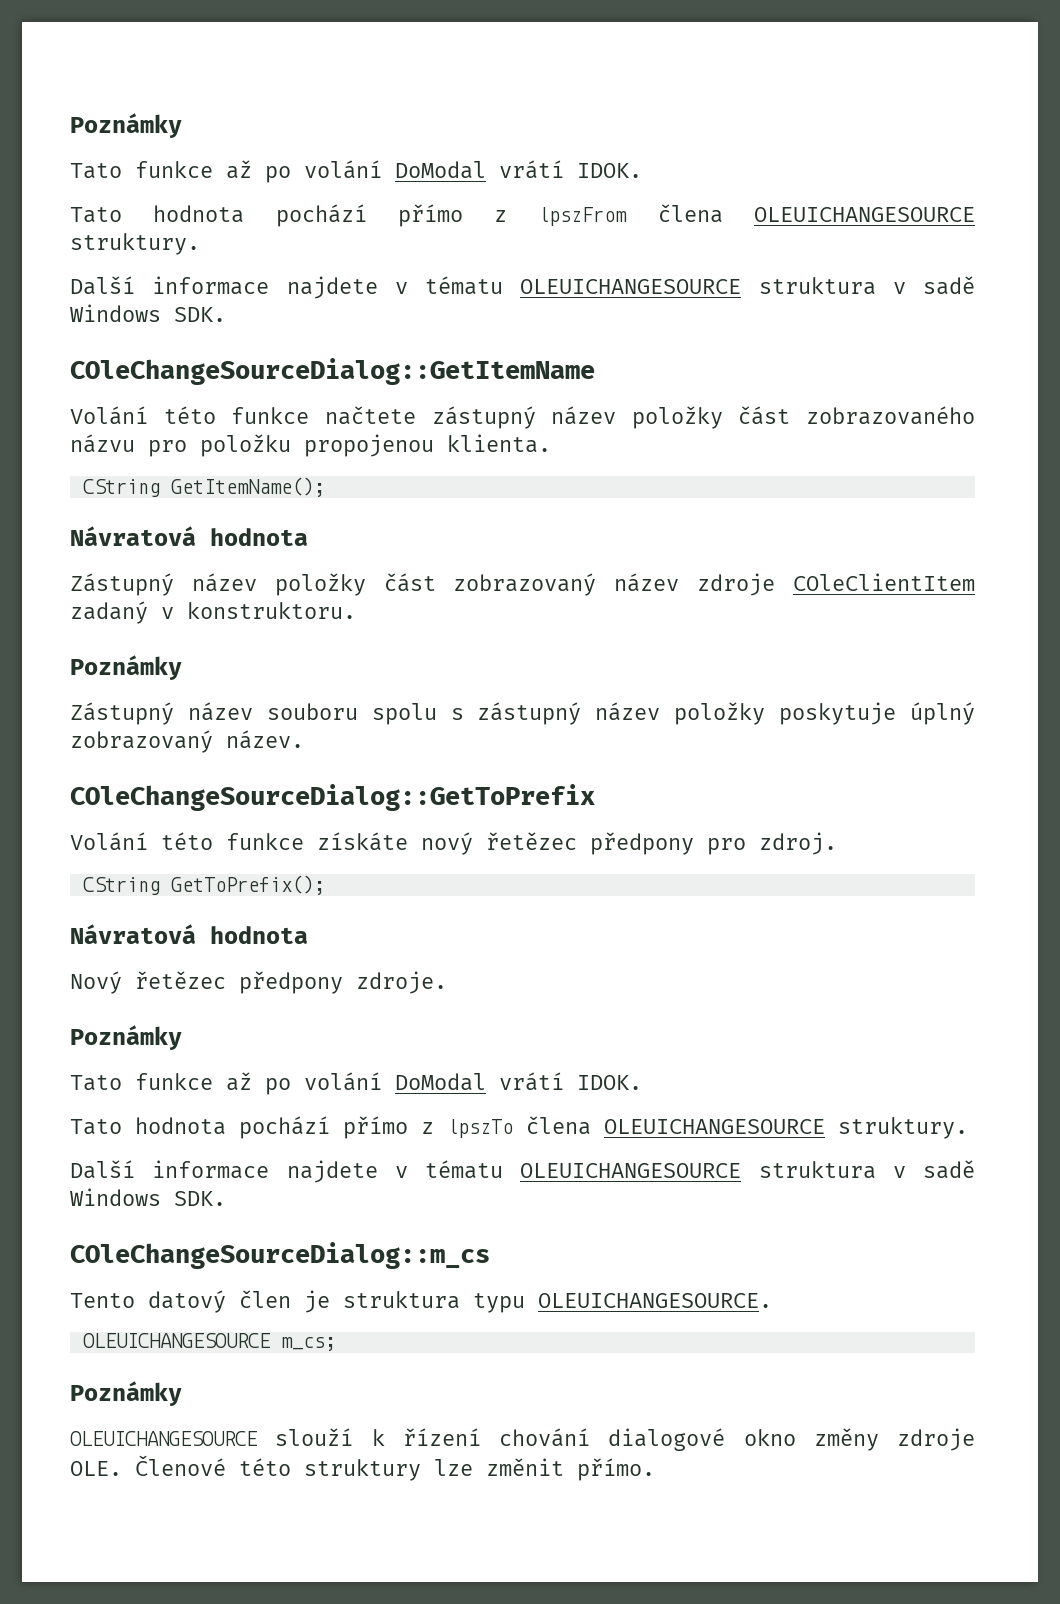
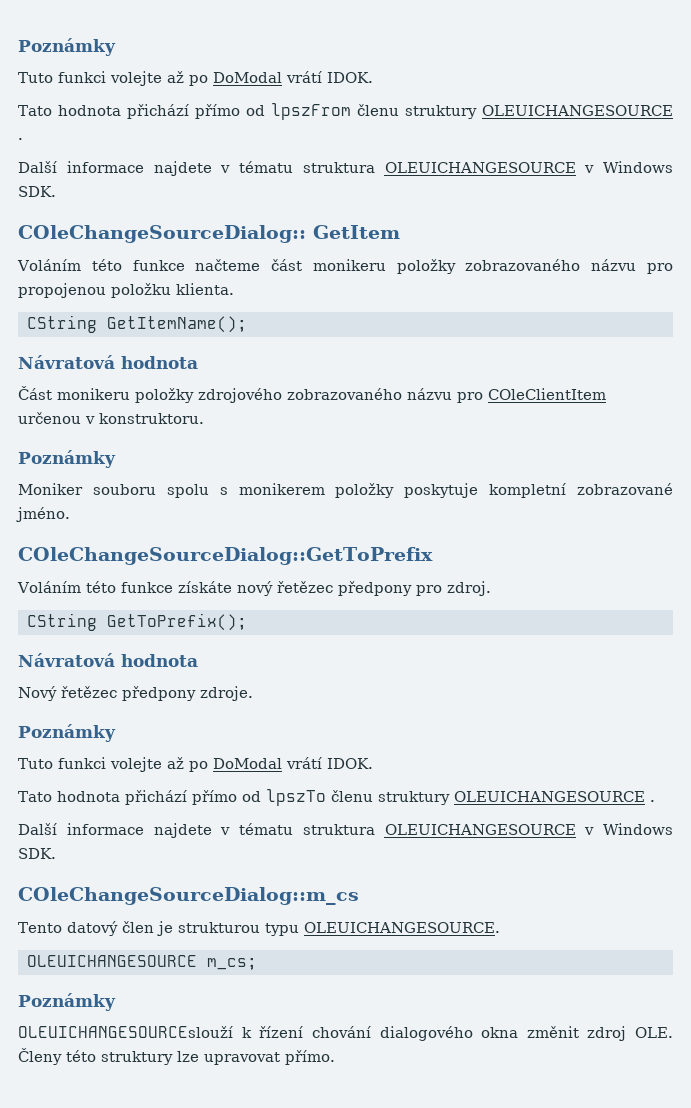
[70,113,182,138] [70,160,642,183] [70,204,975,227] [70,233,200,255] [70,276,975,299] [70,304,226,322] [70,358,595,385] [70,406,975,429] [70,434,434,457] Poznámky // Tato funkce až po volání DoModal vrátí IDOK. // Tato hodnota pochází přímo z lpszFrom člena OLEUICHANGESOURCE struktury. // Další informace najdete v tématu OLEUICHANGESOURCE struktura v sadě Windows SDK. // COleChangeSourceDialog::GetItemName // Volání této funkce načtete zástupný název položky část zobrazovaného názvu pro položku propojenou -> [18,38,116,56] [18,71,373,86] [18,103,673,120] [18,138,23,140] [18,161,673,176] [18,186,56,197] [18,225,400,243] [17,259,674,274] [18,283,171,298] Poznámky // Tuto funkci volejte až po DoModal vrátí IDOK. // Tato hodnota přichází přímo od lpszFrom členu struktury OLEUICHANGESOURCE . // Další informace najdete v tématu struktura OLEUICHANGESOURCE v Windows SDK. // COleChangeSourceDialog:: GetItem // Voláním této funkce načteme část monikeru položky zobrazovaného názvu pro propojenou položku
[70,573,975,596] [70,601,148,624] Zástupný název položky část zobrazovaný název zdroje COleClientItem zadaný -> [18,386,606,403] [18,412,81,424] Část monikeru položky zdrojového zobrazovaného názvu pro COleClientItem určenou
[70,702,253,725] Zástupný název -> [18,483,83,495] Moniker
[477,702,976,725] [70,730,304,753] zástupný název položky poskytuje úplný zobrazovaný název. -> [238,483,673,498] [16,507,70,522] monikerem položky poskytuje kompletní zobrazované jméno.
[70,832,148,851] Volání -> [17,581,81,593] Voláním
[70,1072,642,1095] [70,1116,968,1139] [70,1160,975,1183] Tato funkce až po volání DoModal vrátí IDOK. // Tato hodnota pochází přímo z lpszTo člena OLEUICHANGESOURCE struktury. // Další informace najdete v tématu OLEUICHANGESOURCE struktura v sadě -> [18,757,373,772] [18,789,655,806] [18,823,595,838] Tuto funkci volejte až po DoModal vrátí IDOK. // Tato hodnota přichází přímo od lpszTo členu struktury OLEUICHANGESOURCE . // Další informace najdete v tématu struktura OLEUICHANGESOURCE v
[343,1291,460,1309] struktura -> [177,922,260,933] strukturou
[70,1428,354,1446] OLEUICHANGESOURCE slouží -> [18,1026,233,1038] OLEUICHANGESOURCEslouží
[608,1428,975,1451] [70,1455,226,1476] dialogové okno změny zdroje OLE. Členové -> [379,1026,673,1041] [18,1048,62,1065] dialogového okna změnit zdroj OLE. Členy
[486,1458,564,1476] změnit -> [204,1052,280,1065] upravovat

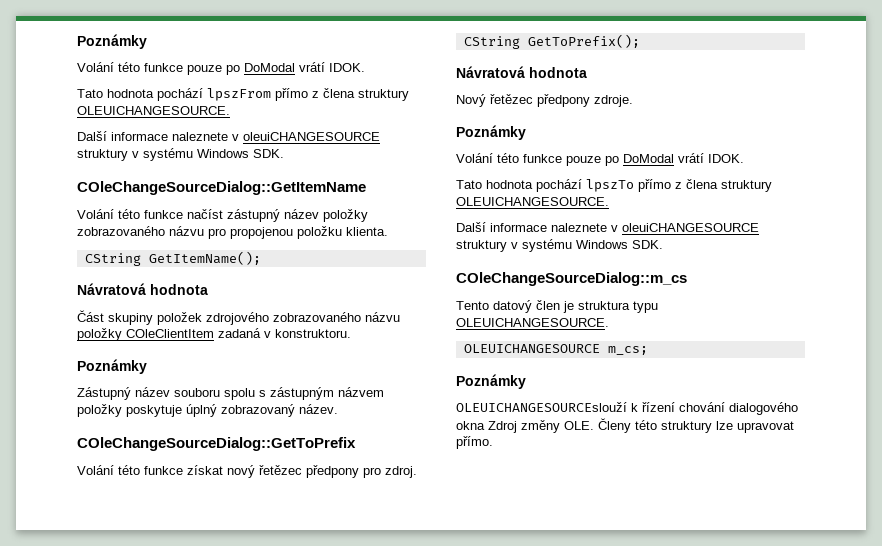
[18,38,116,56] [18,71,373,86] [18,103,673,120] [18,138,23,140] [18,161,673,176] [18,186,56,197] [18,225,400,243] [17,259,386,271] Poznámky // Tuto funkci volejte až po DoModal vrátí IDOK. // Tato hodnota přichází přímo od lpszFrom členu struktury OLEUICHANGESOURCE . // Další informace najdete v tématu struktura OLEUICHANGESOURCE v Windows SDK. // COleChangeSourceDialog:: GetItem // Voláním této funkce načteme část monikeru -> [77,34,147,49] [77,62,365,75] [77,88,409,101] [77,106,230,115] [77,131,380,141] [77,148,284,161] [77,181,366,195] [77,209,319,222] Poznámky // Volání této funkce pouze po DoModal vrátí IDOK. // Tato hodnota pochází lpszFrom přímo z člena struktury OLEUICHANGESOURCE. // Další informace naleznete v oleuiCHANGESOURCE struktury v systému Windows SDK. // COleChangeSourceDialog::GetItemName // Volání této funkce načíst zástupný název
[57,388,194,403] monikeru položky -> [108,312,202,325] skupiny položek
[457,388,606,403] [18,412,81,424] pro COleClientItem určenou -> [77,328,261,341] položky COleClientItem zadaná
[18,483,83,495] Moniker -> [77,387,170,400] Zástupný název
[238,483,673,498] [16,507,70,522] monikerem položky poskytuje kompletní zobrazované jméno. -> [270,387,384,400] [77,404,338,417] zástupným názvem položky poskytuje úplný zobrazovaný název.
[17,581,232,593] Voláním této funkce získáte -> [77,465,223,475] Volání této funkce získat
[18,757,373,772] [18,789,655,806] [18,823,595,838] Tuto funkci volejte až po DoModal vrátí IDOK. // Tato hodnota přichází přímo od lpszTo členu struktury OLEUICHANGESOURCE . // Další informace najdete v tématu struktura OLEUICHANGESOURCE v -> [456,153,744,166] [456,179,772,192] [456,197,609,206] [456,222,759,232] [456,239,572,252] Volání této funkce pouze po DoModal vrátí IDOK. // Tato hodnota pochází lpszTo přímo z člena struktury OLEUICHANGESOURCE. // Další informace naleznete v oleuiCHANGESOURCE struktury v systému
[177,922,260,933] strukturou -> [578,301,630,310] struktura
[526,1026,627,1041] změnit zdroj -> [488,420,560,433] Zdroj změny

